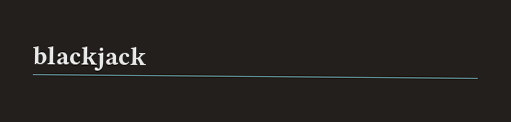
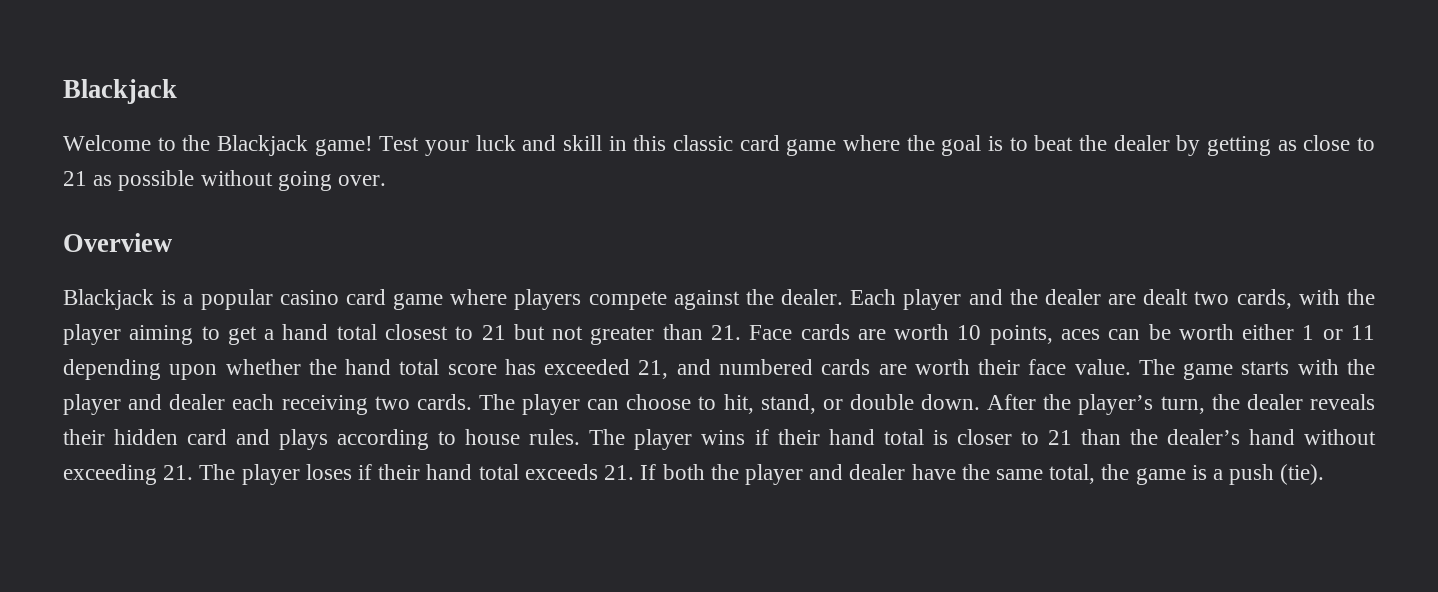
[32,46,148,72] blackjack -> [63,79,177,104] [63,135,1375,156] [63,170,387,191] [63,233,172,252] [63,289,1375,310] [63,324,1375,345] [63,359,1375,380] [63,394,1376,415] [63,429,1376,450] [63,464,1325,485] Blackjack // Welcome to the Blackjack game! Test your luck and skill in this classic card game where the goal is to beat the dealer by getting as close to 21 as possible without going over. // Overview // Blackjack is a popular casino card game where players compete against the dealer. Each player and the dealer are dealt two cards, with the player aiming to get a hand total closest to 21 but not greater than 21. Face cards are worth 10 points, aces can be worth either 1 or 11 depending upon whether the hand total score has exceeded 21, and numbered cards are worth their face value. The game starts with the player and dealer each receiving two cards. The player can choose to hit, stand, or double down. After the player’s turn, the dealer reveals their hidden card and plays according to house rules. The player wins if their hand total is closer to 21 than the dealer’s hand without exceeding 21. The player loses if their hand total exceeds 21. If both the player and dealer have the same total, the game is a push (tie).

